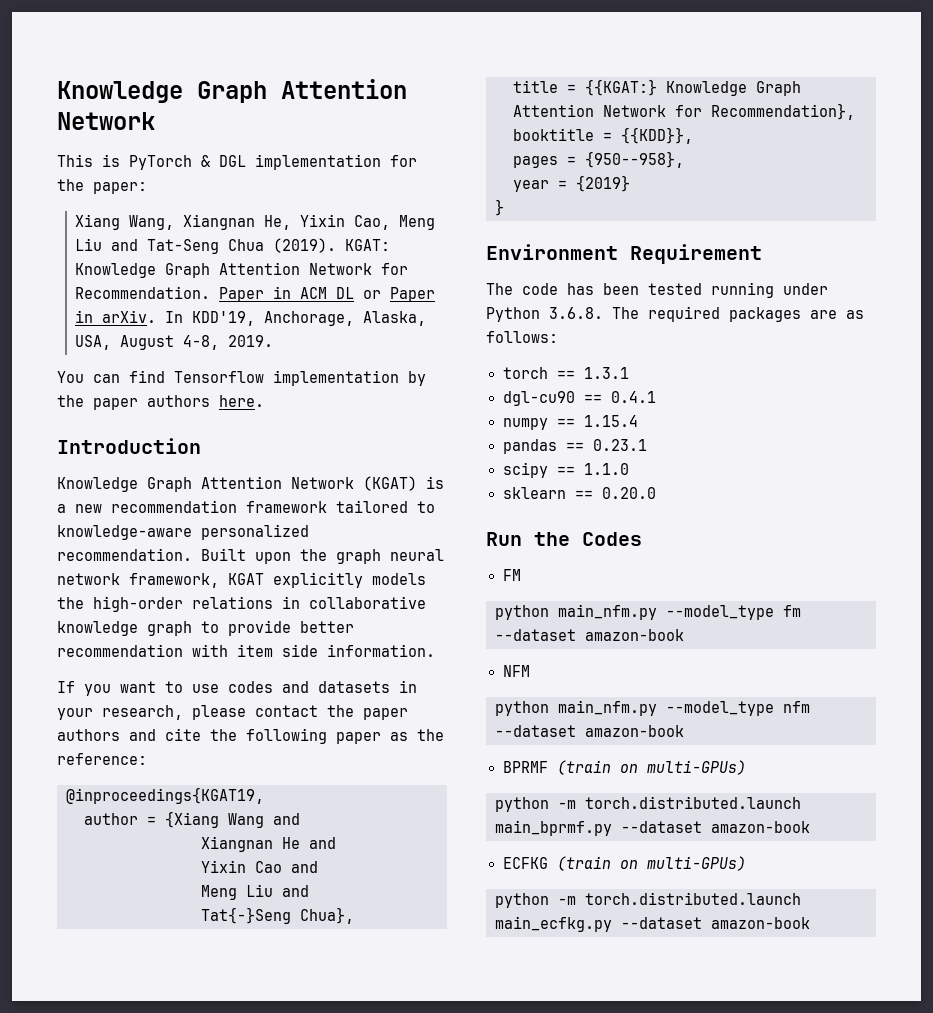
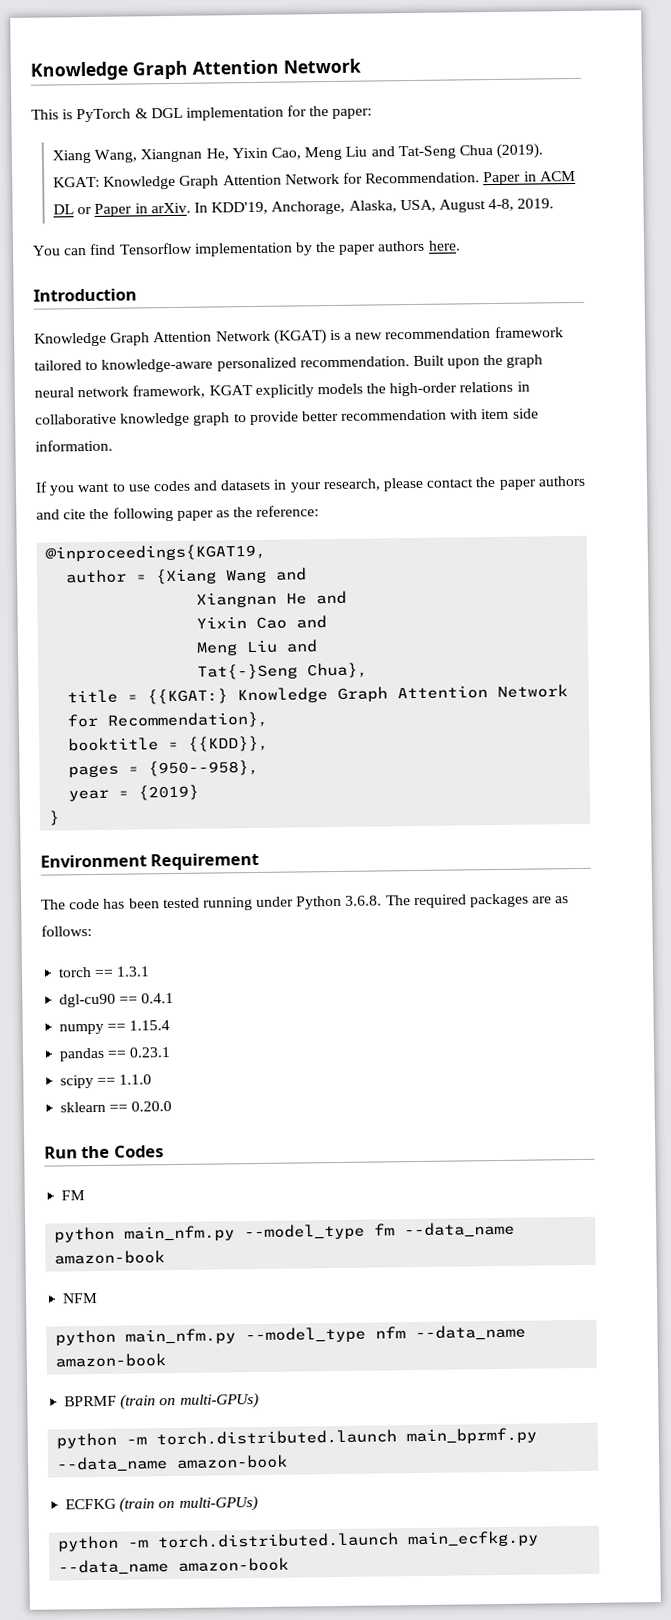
[495,629,576,641] --dataset -> [404,1221,516,1238] --data_name
[495,725,576,737] --dataset -> [415,1324,527,1341] --data_name
[621,821,702,833] --dataset -> [57,1456,169,1472] --data_name
[621,917,702,929] --dataset -> [58,1559,170,1575] --data_name

